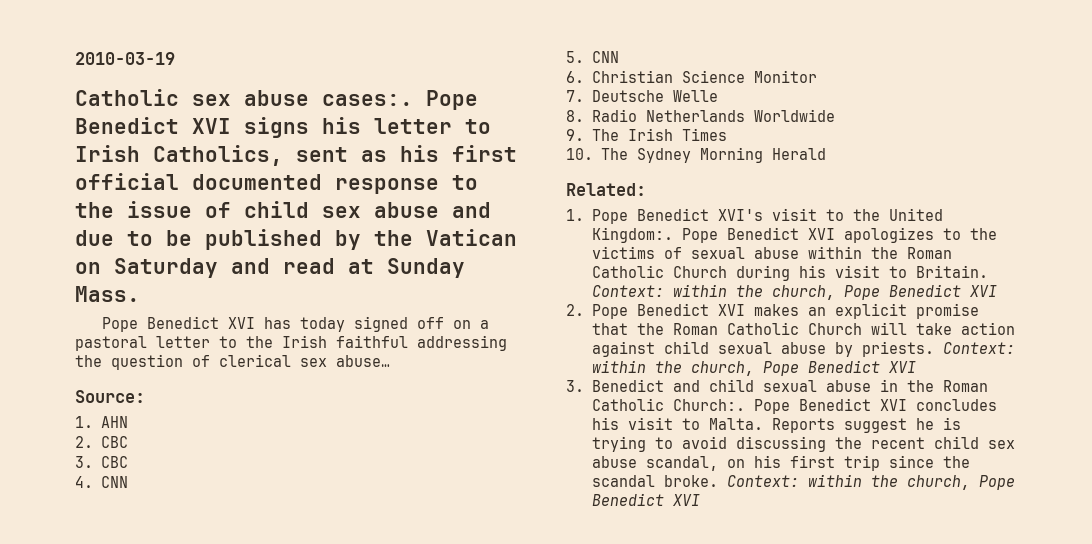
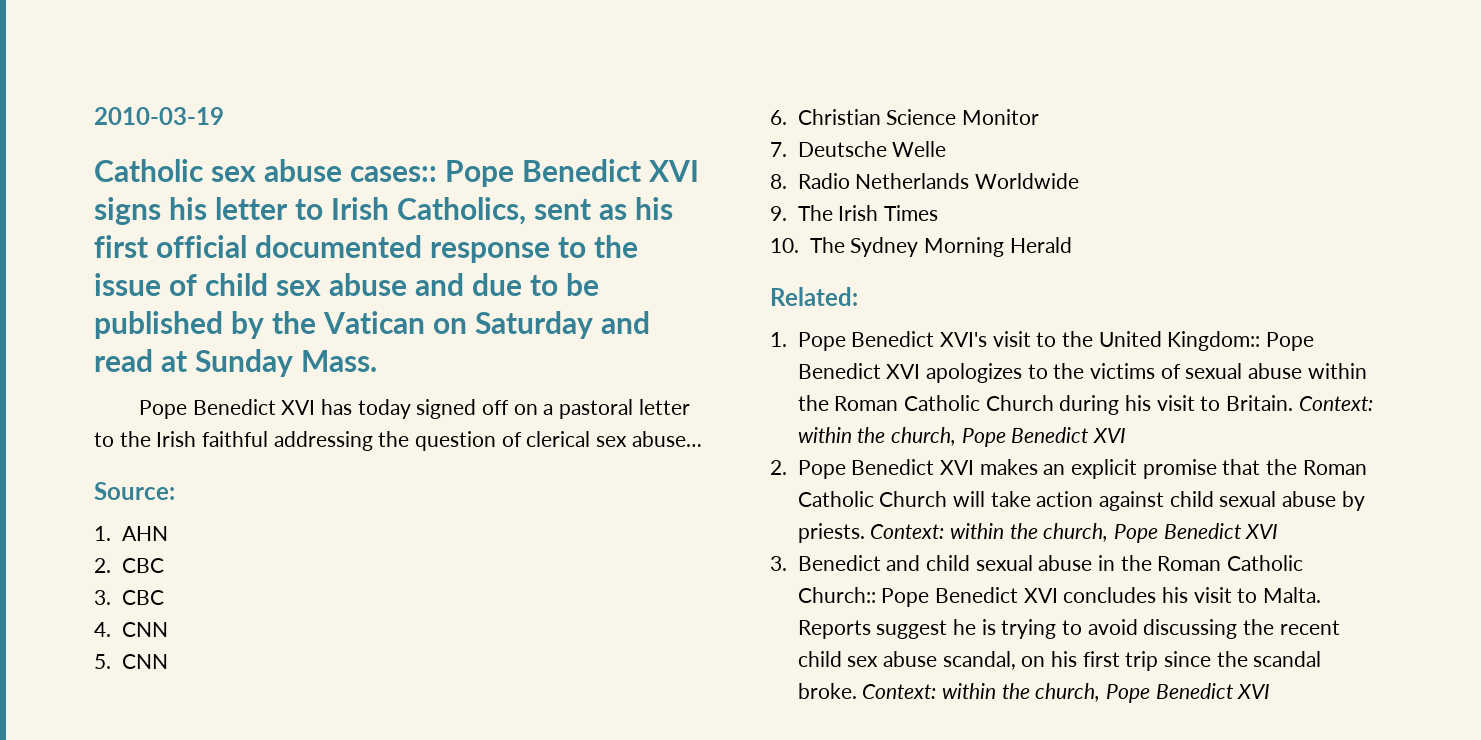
[322,94,413,106] cases:. -> [349,166,437,182] cases::
[591,227,673,243] Kingdom:. -> [1167,331,1261,351] Kingdom::
[672,399,745,411] Church:. -> [797,587,876,603] Church::

